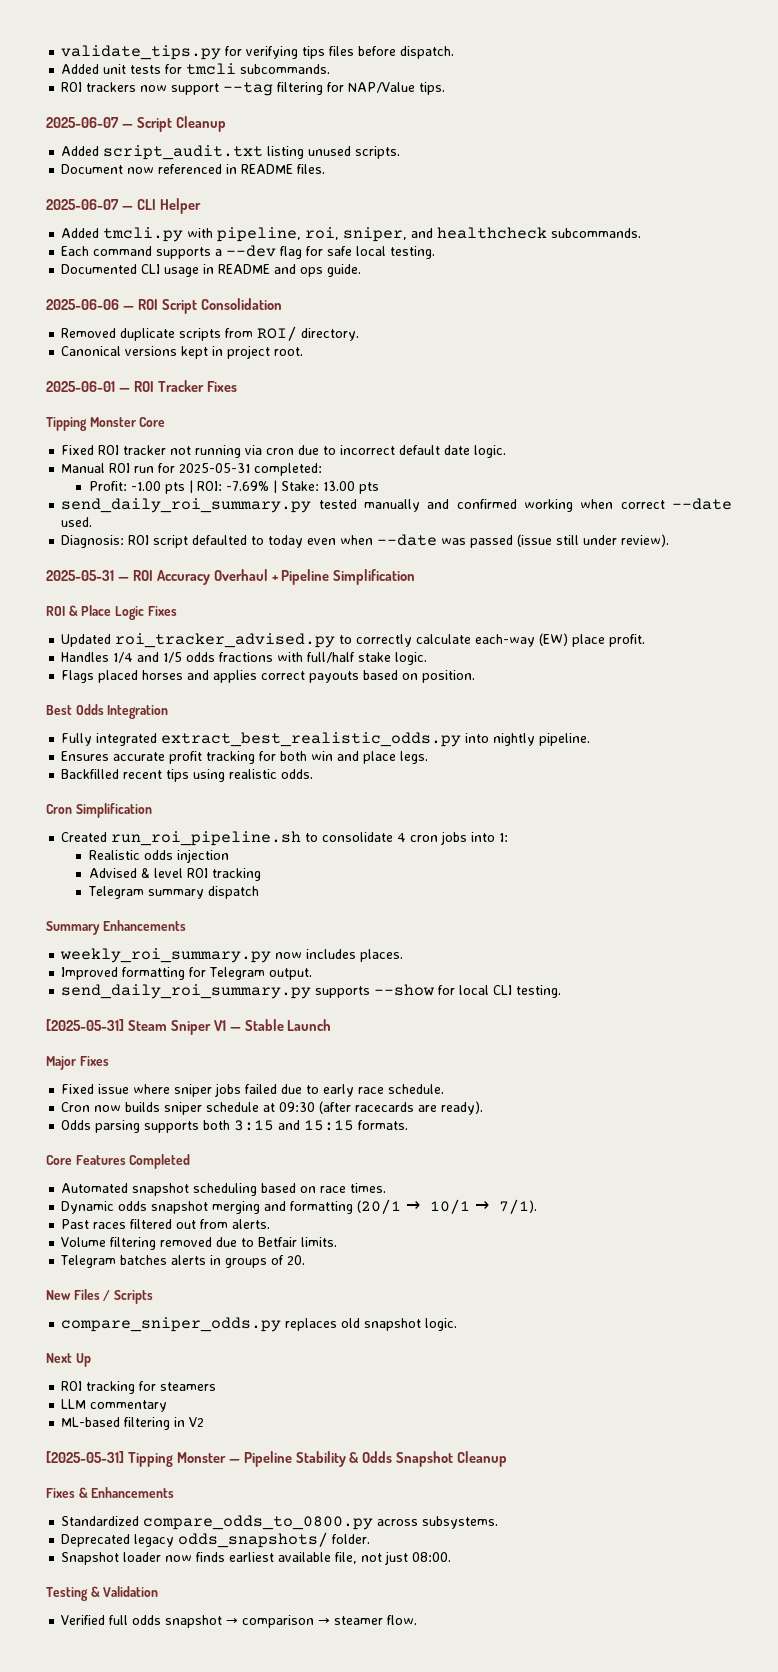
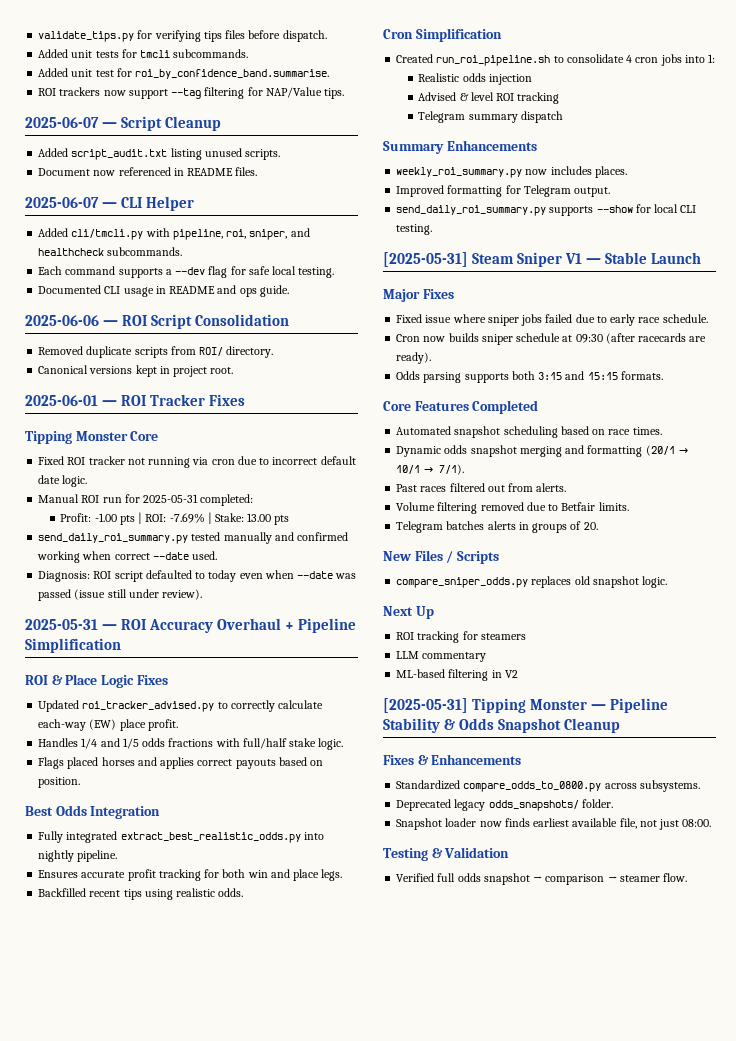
(331, 69) none -> [38,68,330,79] // Added unit test for roi_by_confidence_band.summarise.
[103,227,184,242] tmcli.py -> [71,229,144,240] cli/tmcli.py

